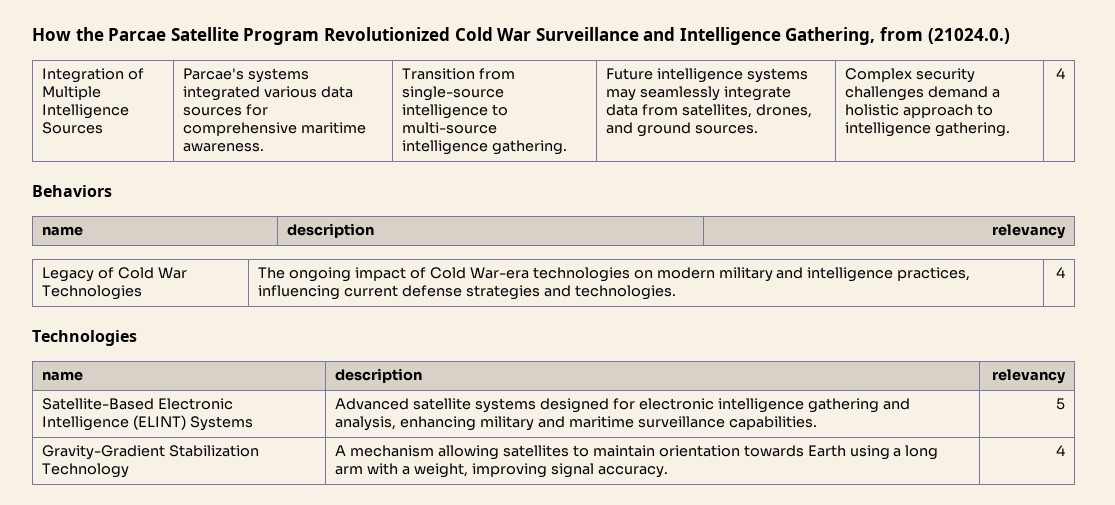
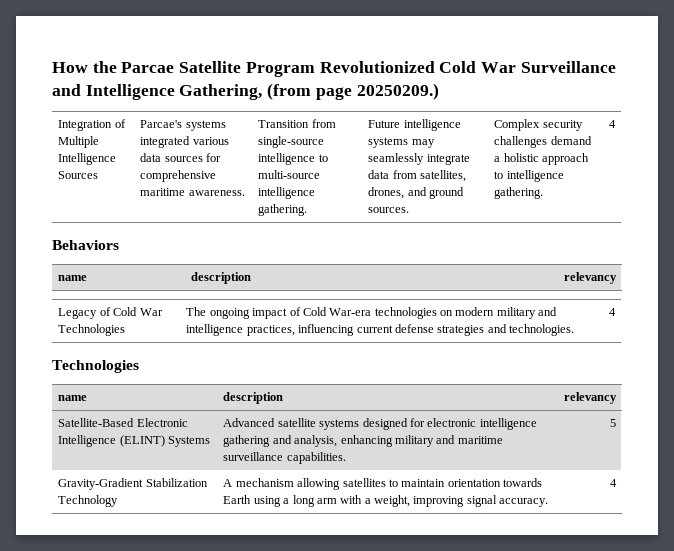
[880,27,1010,44] from (21024.0.) -> [267,83,439,100] (from page 20250209.)

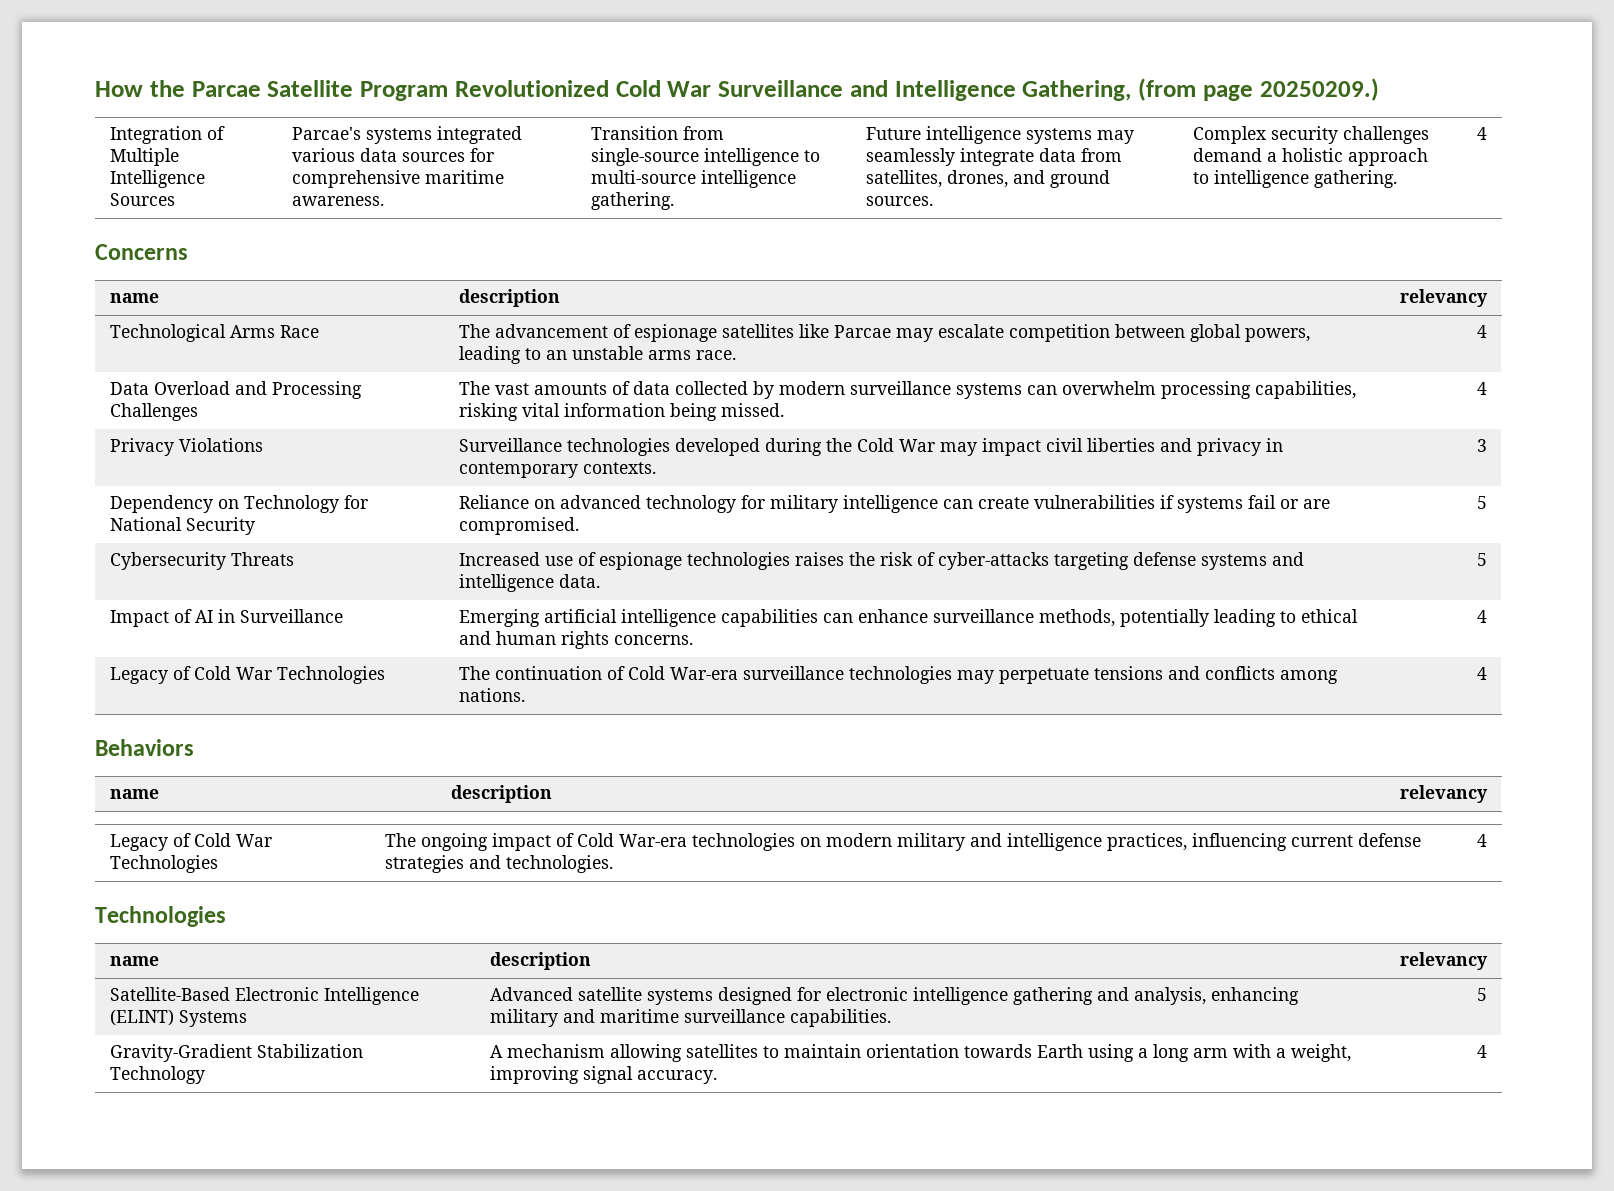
(616, 124) none -> [95,244,188,260] [110,293,160,303] [459,289,561,307] [1399,289,1488,307] [110,324,320,342] [459,324,1311,342] [459,346,737,364] [1476,325,1487,338] [110,381,363,399] [110,403,199,421] [459,381,1357,399] [459,403,785,421] [1476,382,1487,395] [110,438,264,456] [459,438,1284,456] [459,462,657,478] [1476,439,1487,452] [110,495,369,513] [110,517,256,535] [459,495,1331,513] [459,517,580,535] [1476,496,1487,509] [110,552,295,570] [459,552,1305,570] [459,574,601,592] [1476,553,1487,566] [110,609,344,627] [459,609,1359,627] [459,631,694,649] [1476,610,1487,623] [110,666,386,684] [459,666,1339,684] [459,688,526,702] [1476,667,1487,680] // Concerns // name | description | relevancy // Technological Arms Race | The advancement of espionage satellites like Parcae may escalate competition between global powers, leading to an unstable arms race. | 4 // Data Overload and Processing Challenges | The vast amounts of data collected by modern surveillance systems can overwhelm processing capabilities, risking vital information being missed. | 4 // Privacy Violations | Surveillance technologies developed during the Cold War may impact civil liberties and privacy in contemporary contexts. | 3 // Dependency on Technology for National Security | Reliance on advanced technology for military intelligence can create vulnerabilities if systems fail or are compromised. | 5 // Cybersecurity Threats | Increased use of espionage technologies raises the risk of cyber-attacks targeting defense systems and intelligence data. | 5 // Impact of AI in Surveillance | Emerging artificial intelligence capabilities can enhance surveillance methods, potentially leading to ethical and human rights concerns. | 4 // Legacy of Cold War Technologies | The continuation of Cold War-era surveillance technologies may perpetuate tensions and conflicts among nations. | 4

